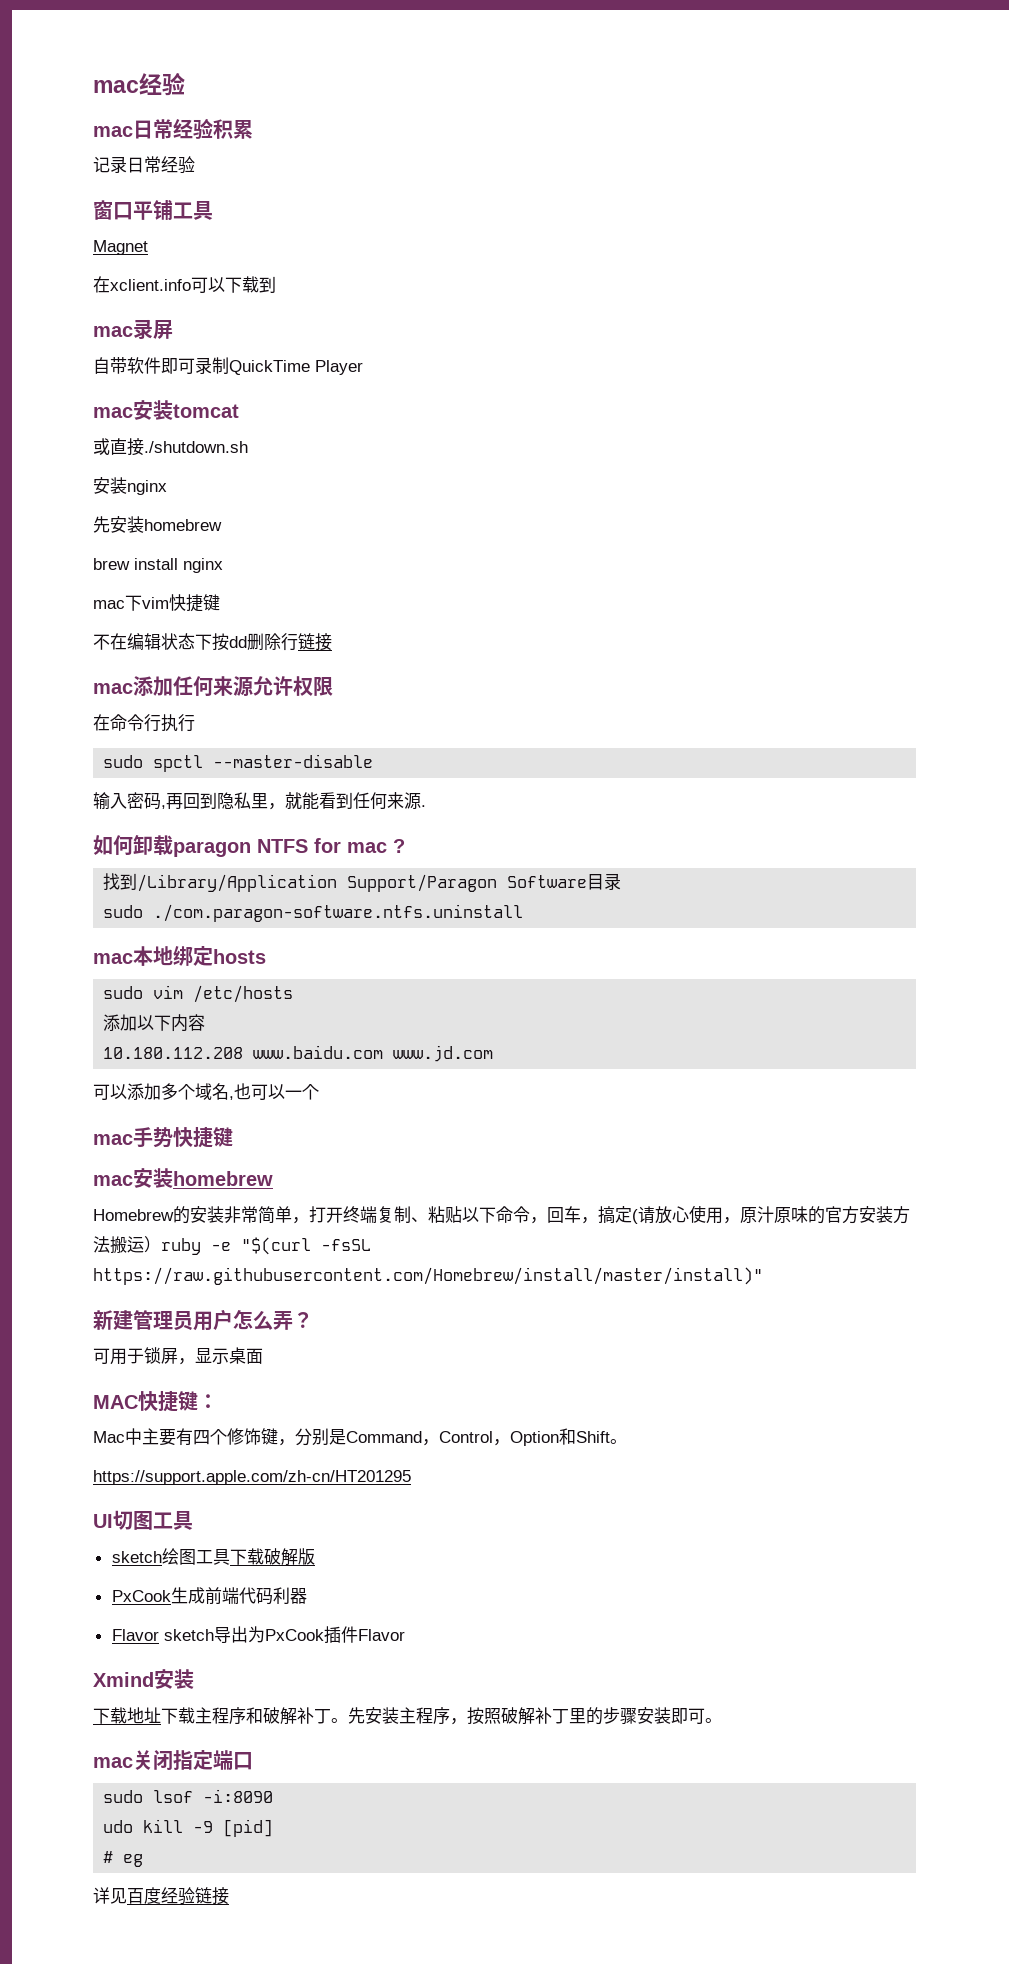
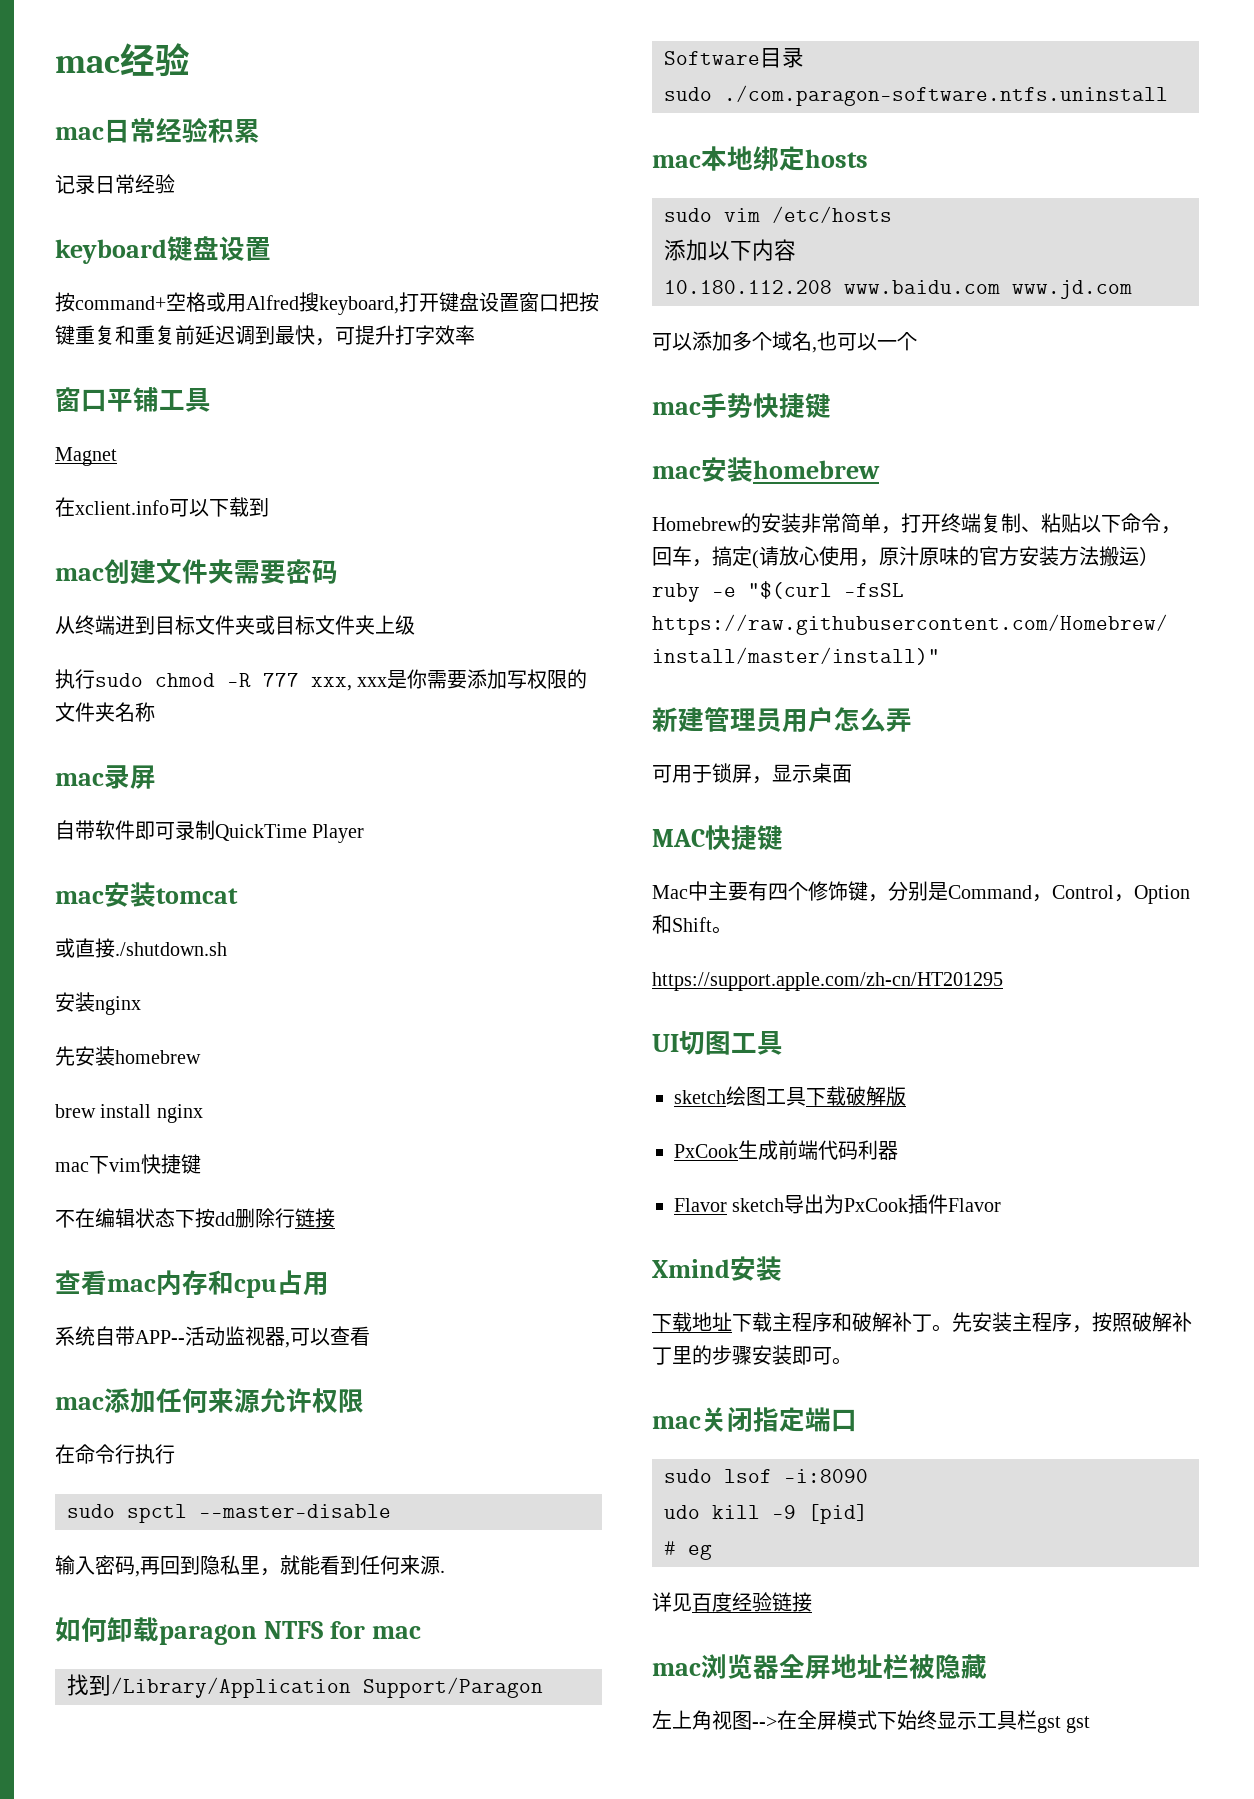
(195, 165) none -> [55,236,271,264] [55,292,599,315] [55,325,475,346] // keyboard键盘设置 // 按command+空格或用Alfred搜keyboard,打开键盘设置窗口把按键重复和重复前延迟调到最快，可提升打字效率
(276, 284) none -> [55,559,338,584] [55,615,415,635] [55,669,588,691] [55,702,155,722] // mac创建文件夹需要密码 // 从终端进到目标文件夹或目标文件夹上级 // 执行sudo chmod -R 777 xxx, xxx是你需要添加写权限的文件夹名称
(332, 642) none -> [55,1270,329,1298] [55,1326,370,1348] // 查看mac内存和cpu占用 // 系统自带APP--活动监视器,可以查看
[393,839,405,853] ? -> (421, 1632) none
[293,1312,313,1328] ？ -> (912, 720) none
[198,1394,218,1409] ： -> (783, 838) none
(229, 1896) none -> [652,1654,987,1679] [652,1710,1091,1733] // mac浏览器全屏地址栏被隐藏 // 左上角视图-->在全屏模式下始终显示工具栏gst gst

